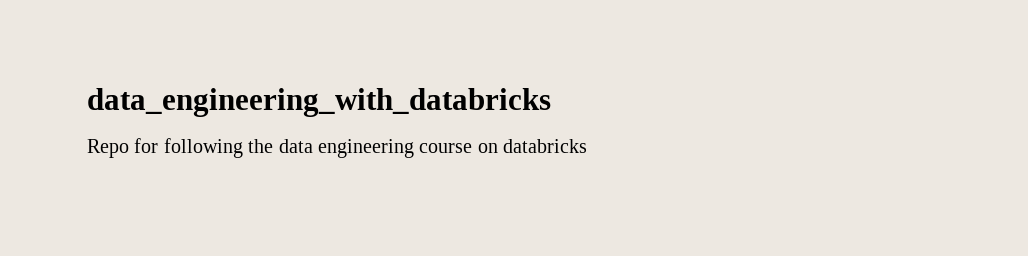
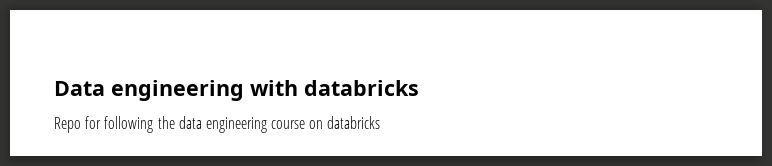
[87,88,551,117] data_engineering_with_databricks -> [54,80,419,101] Data engineering with databricks

